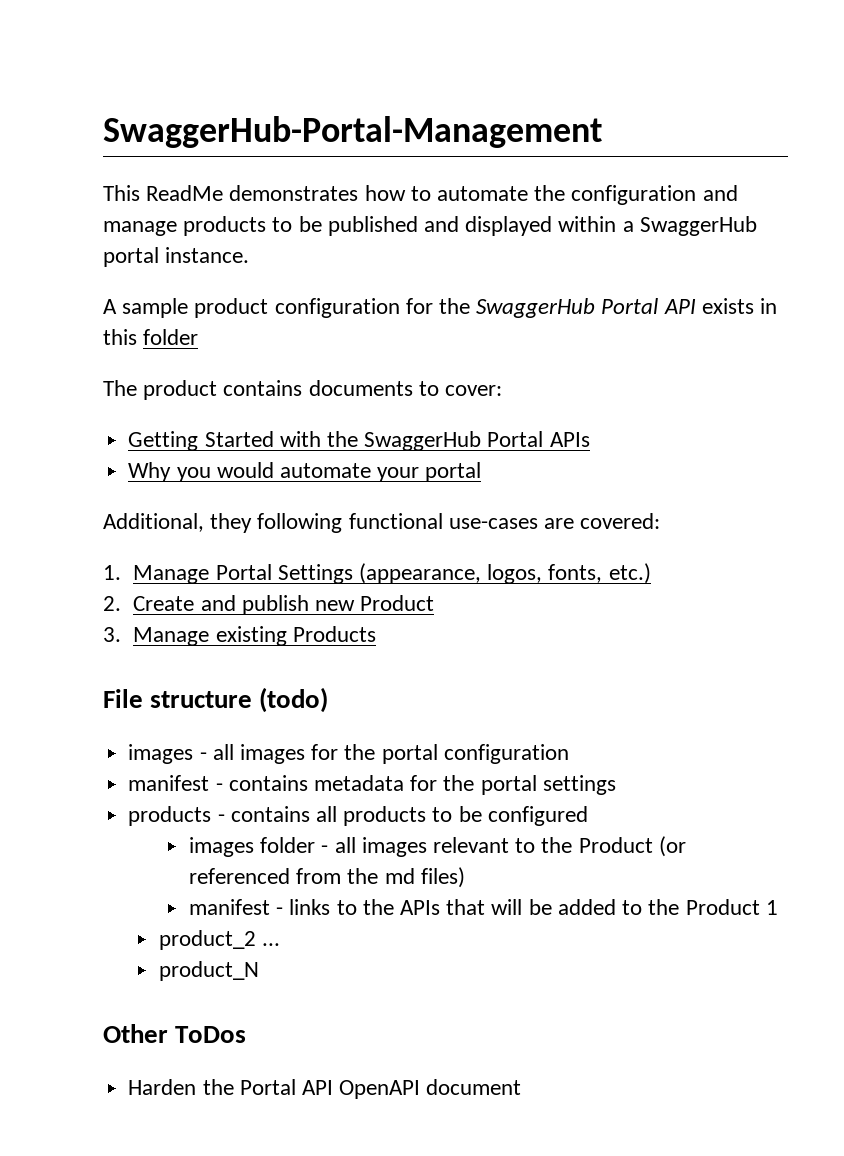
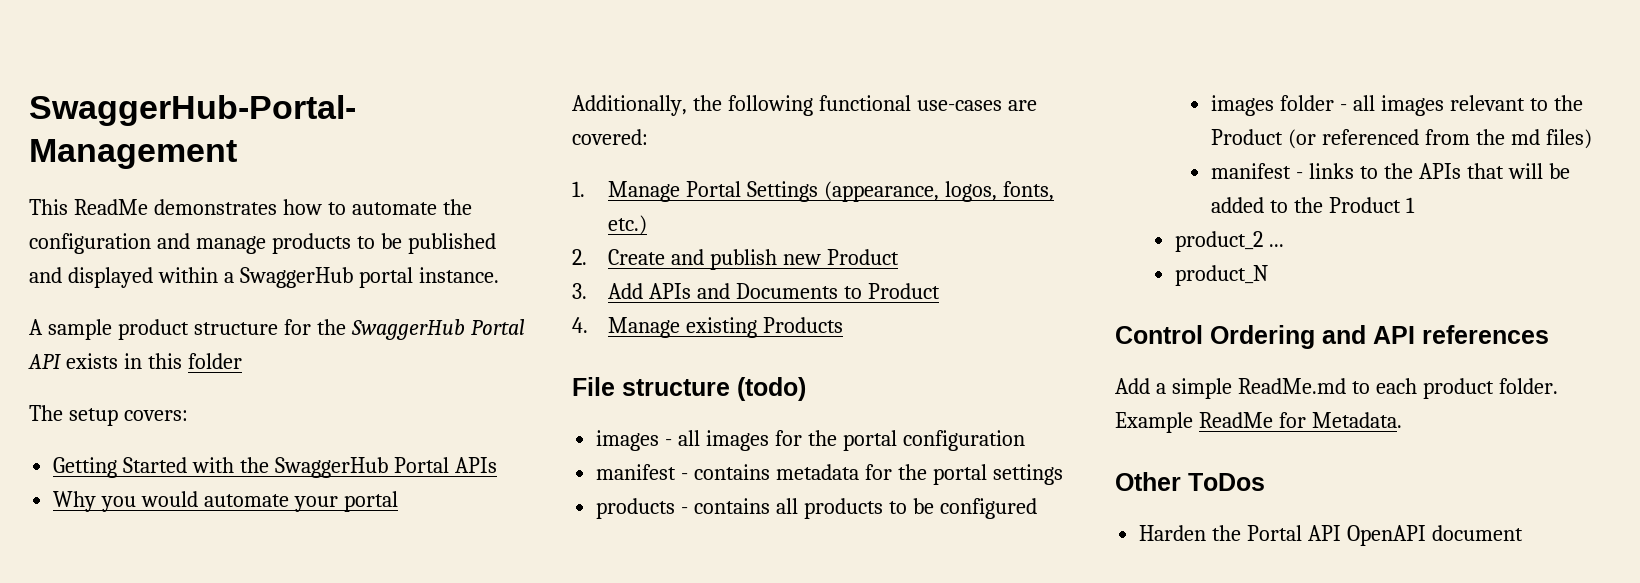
[274,298,400,318] configuration -> [193,322,278,335] structure
[143,380,503,400] product contains documents to cover: -> [68,408,188,426] setup covers:
[103,513,253,533] Additional, they -> [572,95,722,116] Additionally, the
(121, 634) none -> [607,283,940,299] [572,317,588,333] Add APIs and Documents to Product // 4.
(259, 971) none -> [1115,325,1549,349] [1115,378,1558,399] [1115,412,1402,433] // Control Ordering and API references // Add a simple ReadMe.md to each product folder. Example ReadMe for Metadata.

